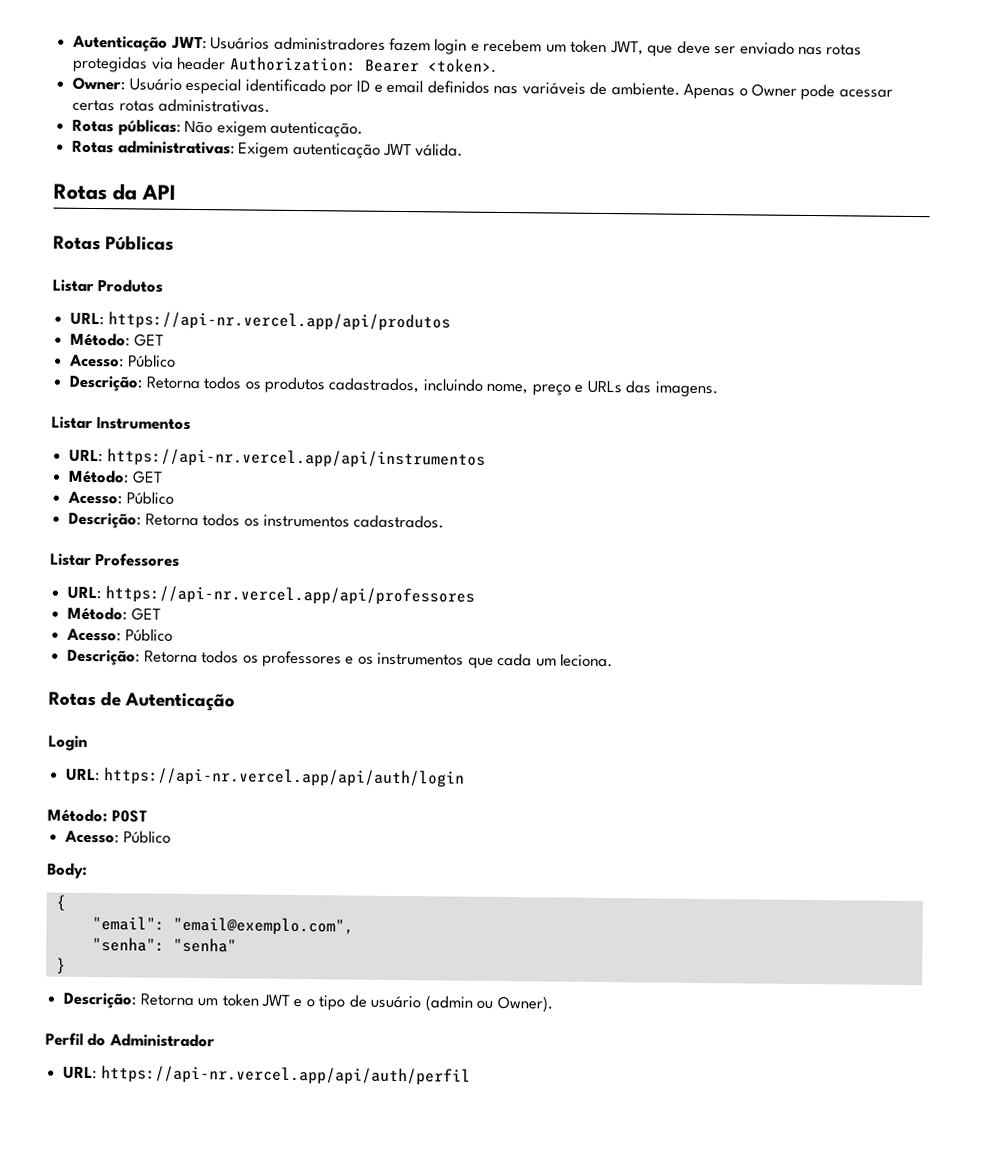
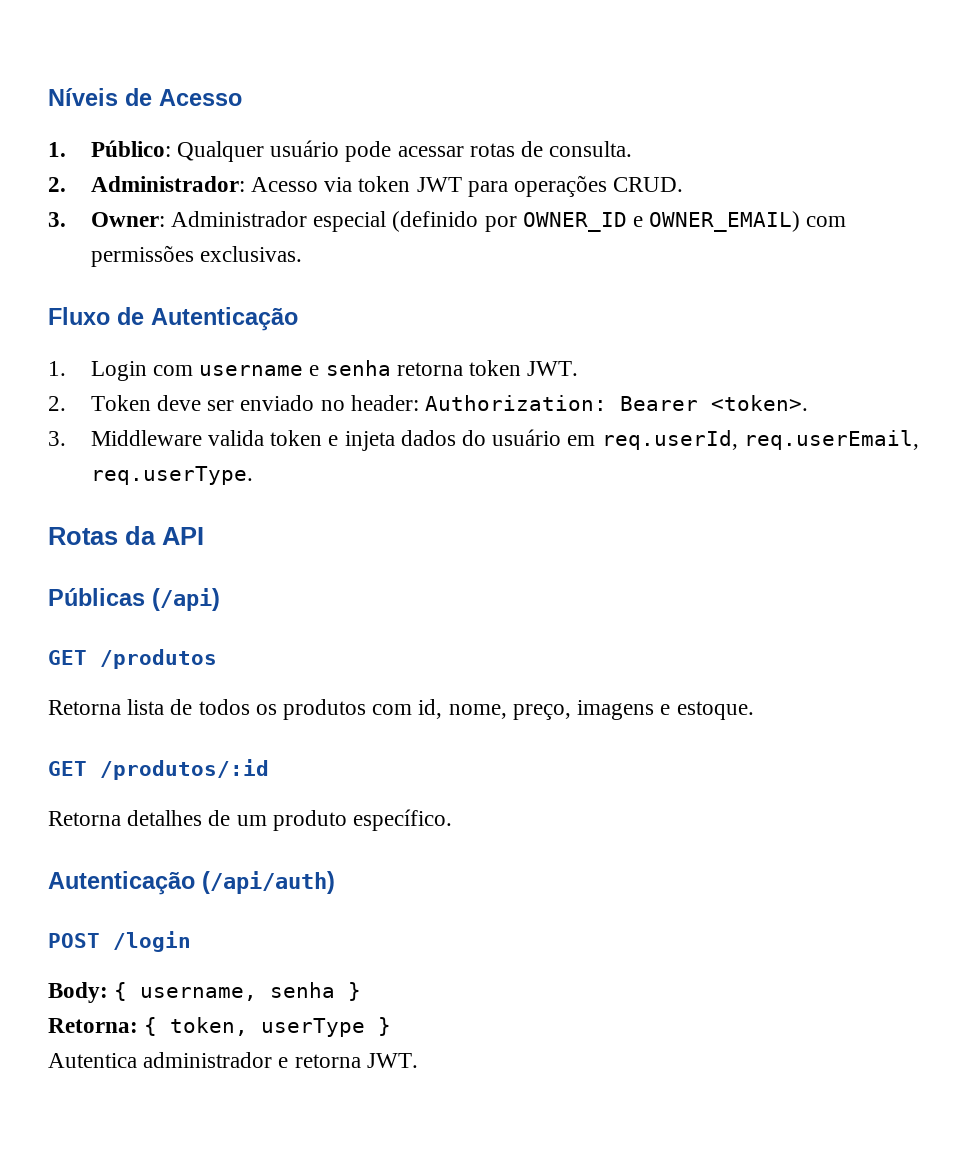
[72,35,863,57] [72,55,497,73] [72,76,893,101] [72,98,271,113] [72,119,363,138] [72,140,464,159] Autenticação JWT: Usuários administradores fazem login e recebem um token JWT, que deve ser enviado nas rotas protegidas via header Authorization: Bearer <token>. // Owner: Usuário especial identificado por ID e email definidos nas variáveis de ambiente. Apenas o Owner pode acessar certas rotas administrativas. // Rotas públicas: Não exigem autenticação. // Rotas administrativas: Exigem autenticação JWT válida. -> [48,88,242,106] [48,140,633,162] [48,175,684,197] [48,211,847,232] [90,245,303,267] [48,307,298,331] [48,360,579,381] [48,395,809,411] [48,429,919,451] [90,466,253,485] Níveis de Acesso // 1. Público: Qualquer usuário pode acessar rotas de consulta. // 2. Administrador: Acesso via token JWT para operações CRUD. // 3. Owner: Administrador especial (definido por OWNER_ID e OWNER_EMAIL) com permissões exclusivas. // Fluxo de Autenticação // 1. Login com username e senha retorna token JWT. // 2. Token deve ser enviado no header: Authorization: Bearer <token>. // 3. Middleware valida token e injeta dados do usuário em req.userId, req.userEmail, req.userType.
[53,235,101,251] Rotas -> (204, 536) none
[52,279,164,293] [70,311,451,332] [70,332,164,347] [69,354,176,368] [69,375,718,398] [51,416,192,430] [69,448,486,469] [68,469,163,484] [67,491,174,505] [68,512,445,529] [50,553,181,567] [67,585,475,606] [67,606,161,621] [66,628,173,642] [67,649,614,669] [48,691,236,712] [48,735,88,751] [66,767,465,788] [47,808,108,823] // Listar Produtos // URL: https://api-nr.vercel.app/api/produtos // Método: GET // Acesso: Público // Descrição: Retorna todos os produtos cadastrados, incluindo nome, preço e URLs das imagens. // Listar Instrumentos // URL: https://api-nr.vercel.app/api/instrumentos // Método: GET // Acesso: Público // Descrição: Retorna todos os instrumentos cadastrados. // Listar Professores // URL: https://api-nr.vercel.app/api/professores // Método: GET // Acesso: Público // Descrição: Retorna todos os professores e os instrumentos que cada um leciona. // Rotas de Autenticação // Login // URL: https://api-nr.vercel.app/api/auth/login // Método: -> [152,588,220,611] [48,649,217,669] [48,699,754,720] [48,759,269,780] [48,809,453,831] [48,871,335,895] (/api) // GET /produtos // Retorna lista de todos os produtos com id, nome, preço, imagens e estoque. // GET /produtos/:id // Retorna detalhes de um produto específico. // Autenticação (/api/auth) //
[64,830,171,844] // Acesso: Público -> [113,931,191,952] /login
[55,894,66,911] [91,916,354,936] [91,937,237,953] [55,957,66,974] [63,992,553,1013] [45,1032,215,1048] [63,1065,471,1086] // { // "email": "email@exemplo.com", // "senha": "senha" // } // Descrição: Retorna um token JWT e o tipo de usuário (admin ou Owner). // Perfil do Administrador // URL: https://api-nr.vercel.app/api/auth/perfil -> [114,982,362,1001] [48,1017,392,1037] [48,1052,418,1068] { username, senha } // Retorna: { token, userType } // Autentica administrador e retorna JWT.

